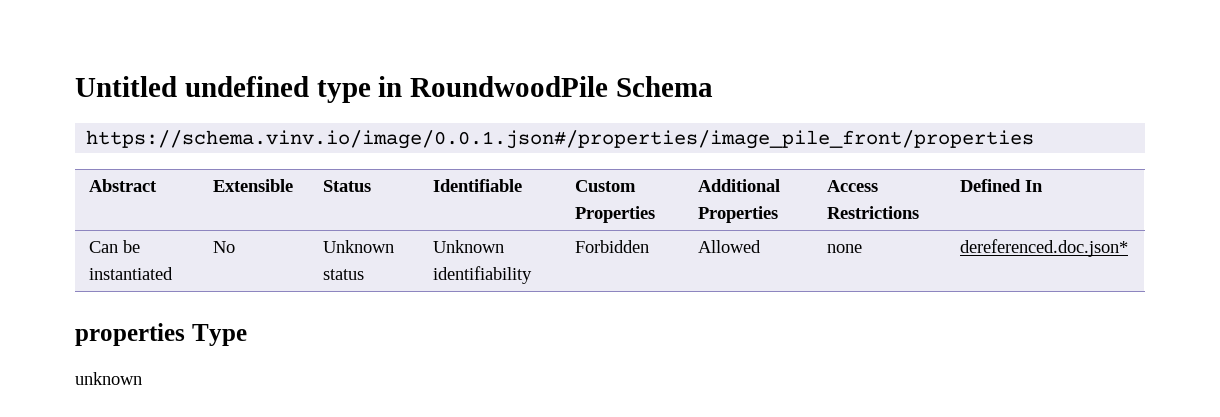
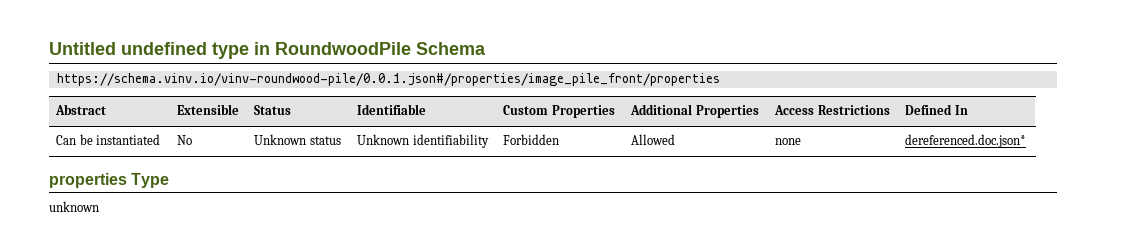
[86,130,1035,149] https://schema.vinv.io/image/0.0.1.json#/properties/image_pile_front/properties -> [56,73,720,86] https://schema.vinv.io/vinv-roundwood-pile/0.0.1.json#/properties/image_pile_front/properties

